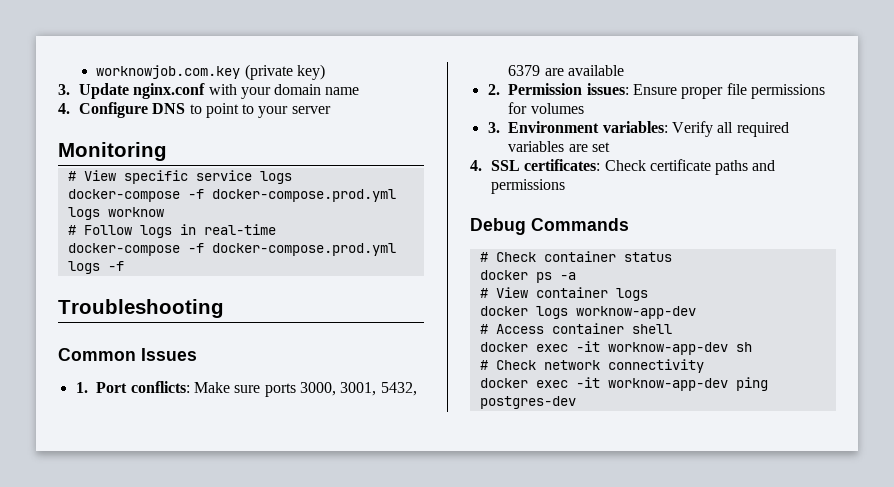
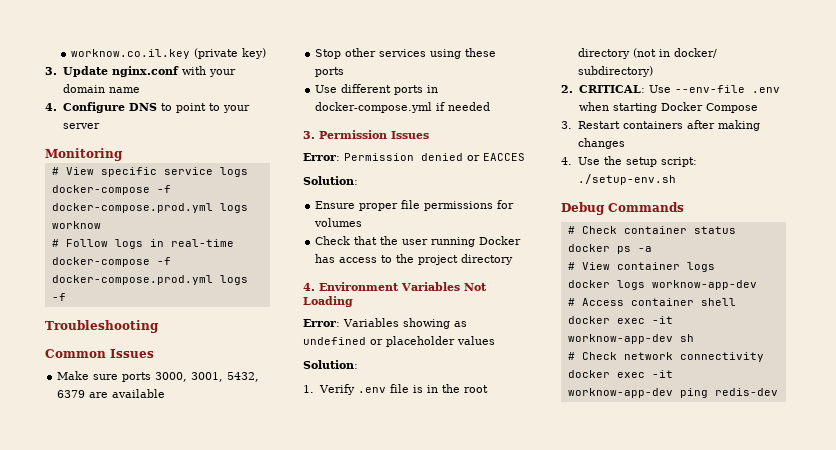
[96,65,241,79] worknowjob.com.key -> [70,49,190,59] worknow.co.il.key
[75,381,190,393] 1. Port conflicts: -> (154, 353) none
[487,83,629,95] 2. Permission issues: -> [315,48,497,59] [315,67,345,77] [315,84,439,95] [315,102,491,113] [303,130,429,139] [303,153,525,161] [303,176,358,185] Stop other services using these ports // Use different ports in docker-compose.yml if needed // 3. Permission Issues // Error: Permission denied or EACCES // Solution: //
[487,121,789,137] [508,141,611,152] [470,159,776,175] [490,179,565,194] 3. Environment variables: Verify all required variables are set // 4. SSL certificates: Check certificate paths and permissions -> [315,236,522,247] [315,254,514,265] [303,282,487,291] [303,296,353,307] [303,318,467,329] [303,336,495,347] [303,360,358,369] [303,384,488,395] [577,48,717,59] [577,66,653,77] [561,85,780,93] [578,102,758,113] [561,120,760,131] [577,138,625,149] [561,156,697,167] [577,174,676,185] Check that the user running Docker has access to the project directory // 4. Environment Variables Not Loading // Error: Variables showing as undefined or placeholder values // Solution: // 1. Verify .env file is in the root directory (not in docker/ subdirectory) // 2. CRITICAL: Use --env-file .env when starting Docker Compose // 3. Restart containers after making changes // 4. Use the setup script: ./setup-env.sh
[479,396,576,409] postgres-dev -> [714,388,778,396] redis-dev

